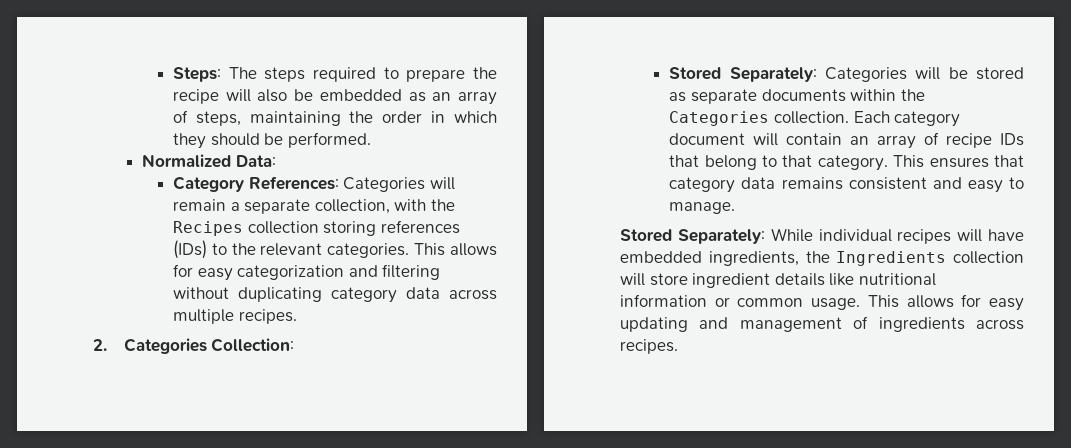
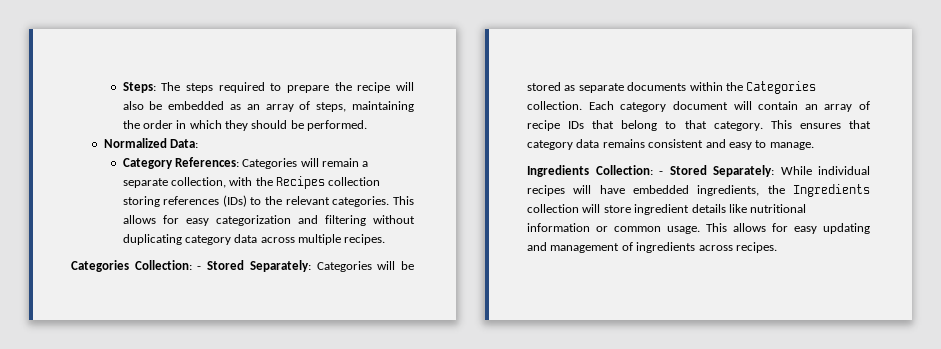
[93,339,107,351] 2. -> (386, 239) none
(295, 345) // -> [197,266,202,270] -
(736, 208) none -> [527,165,663,177] Ingredients Collection: -

